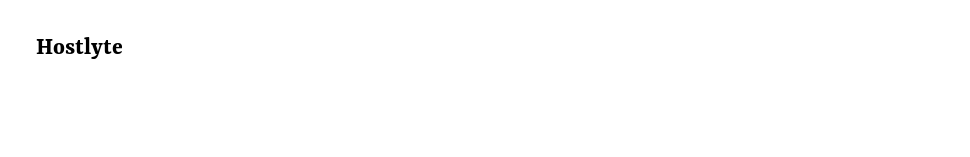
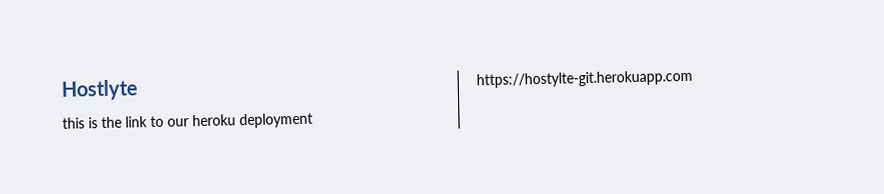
(123, 48) none -> [62,112,313,129] [476,69,693,89] // this is the link to our heroku deployment https://hostylte-git.herokuapp.com

